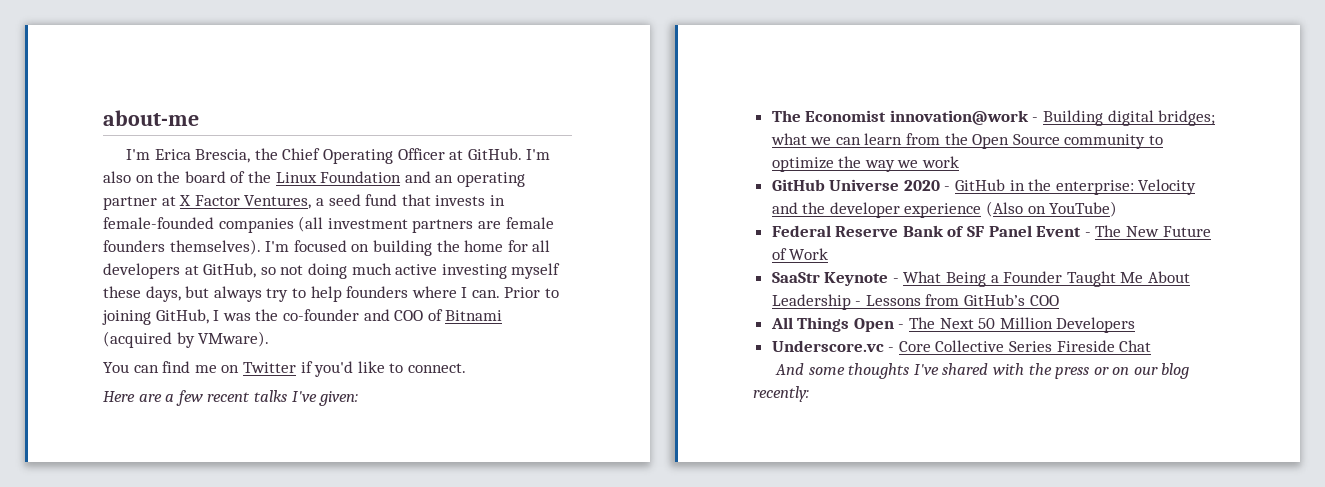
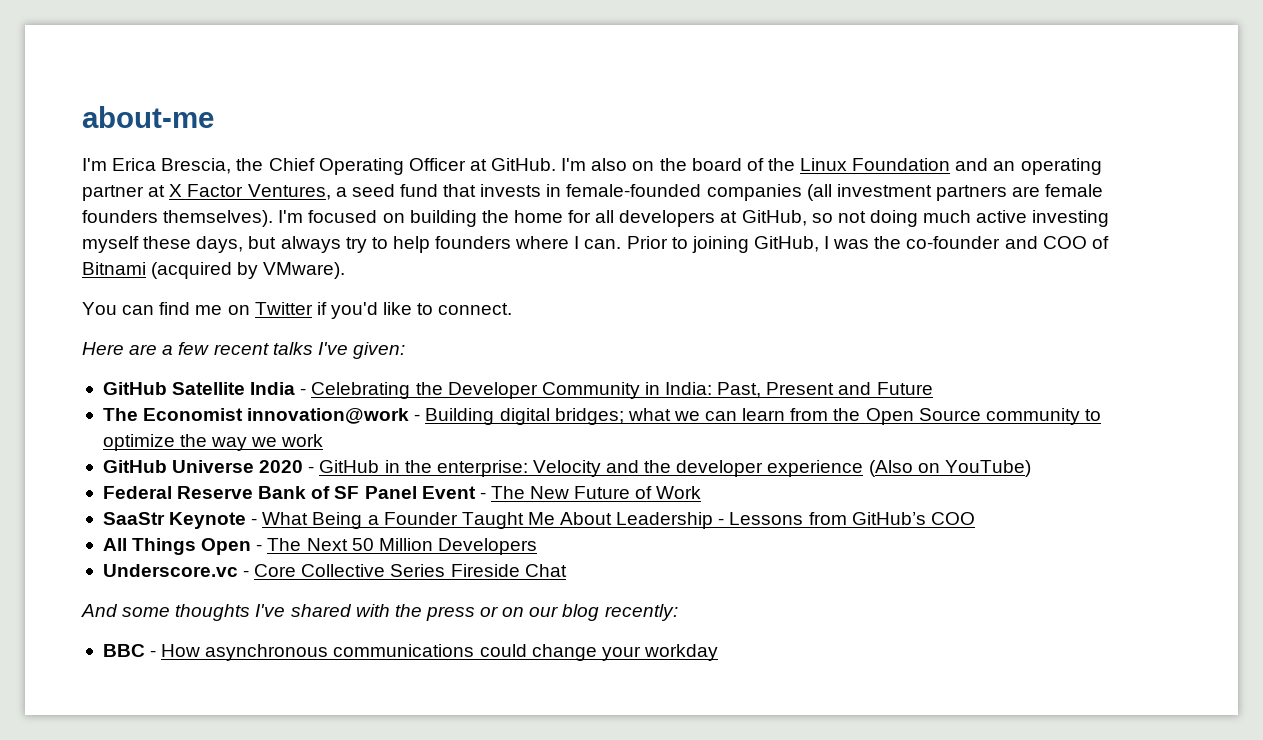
(359, 398) none -> [102,382,933,399] // GitHub Satellite India - Celebrating the Developer Community in India: Past, Present and Future
(809, 394) none -> [102,644,718,661] // BBC - How asynchronous communications could change your workday

